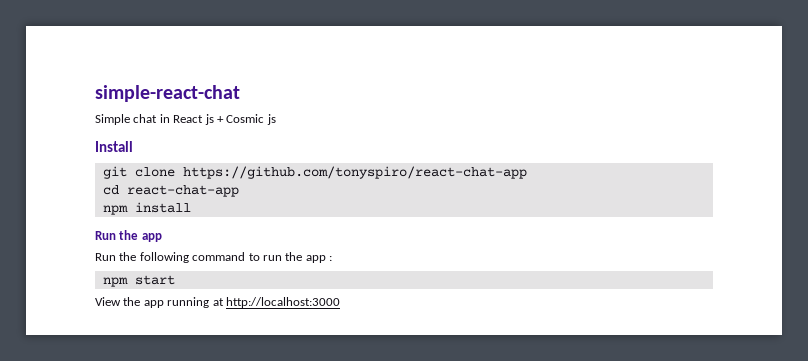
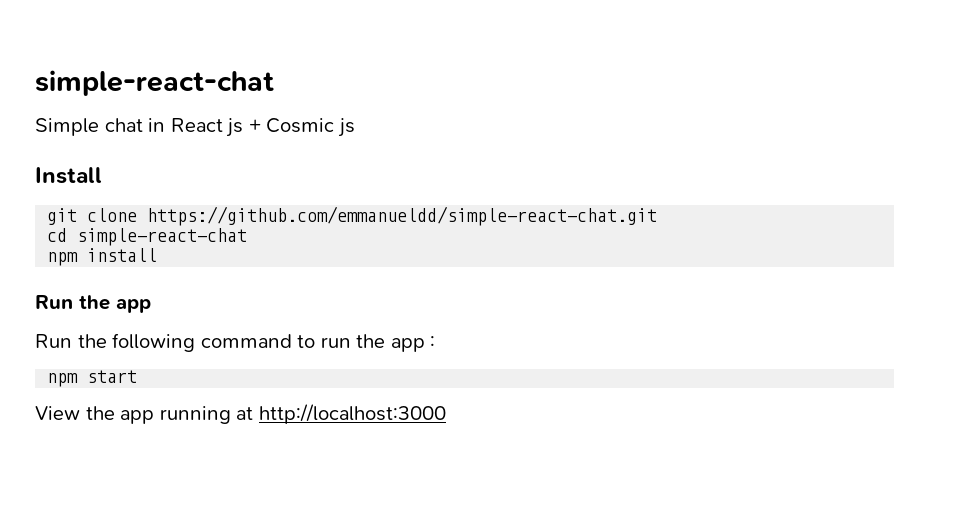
[182,166,527,179] https://github.com/tonyspiro/react-chat-app -> [147,206,658,226] https://github.com/emmanueldd/simple-react-chat.git
[126,185,239,197] react-chat-app -> [77,228,248,246] simple-react-chat

